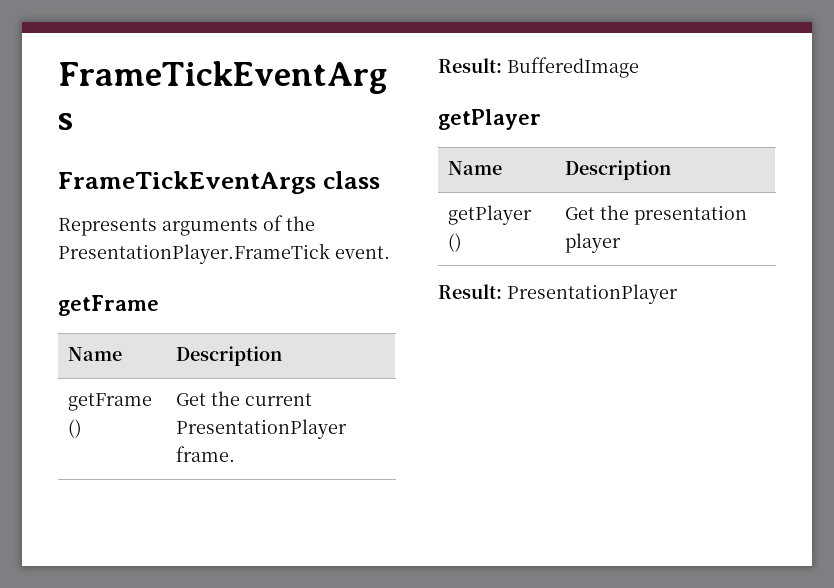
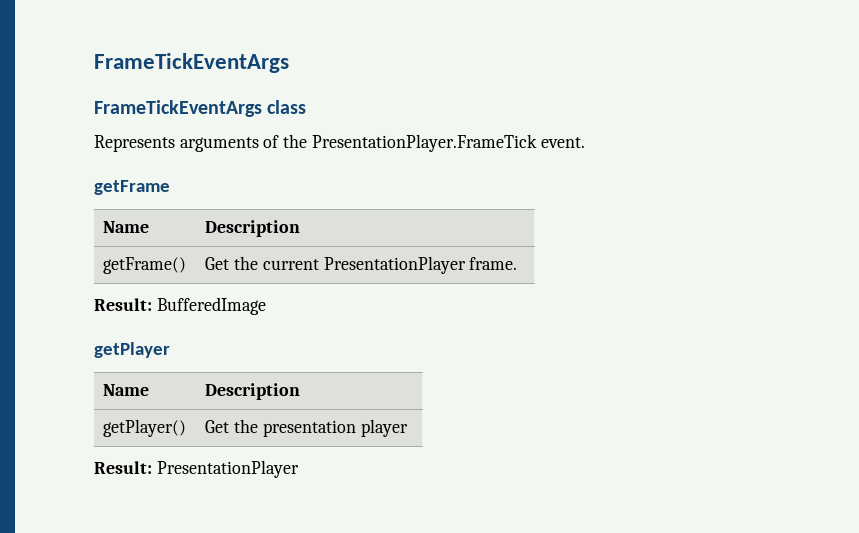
[68,393,153,411] [68,419,83,438] getFrame () -> [103,257,187,274] getFrame()
[448,205,533,225] [448,233,463,252] getPlayer () -> [103,419,187,437] getPlayer()

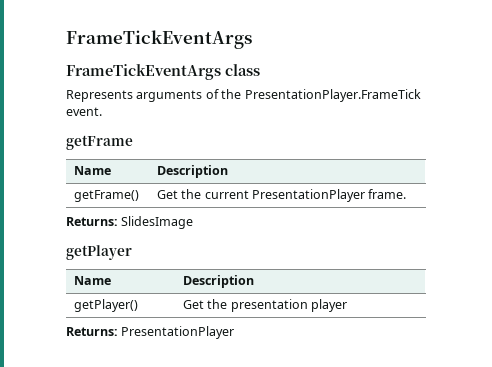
[94,297,266,315] Result: BufferedImage -> [66,216,194,229] Returns: SlidesImage
[94,461,152,474] Result: -> [66,327,118,336] Returns:

